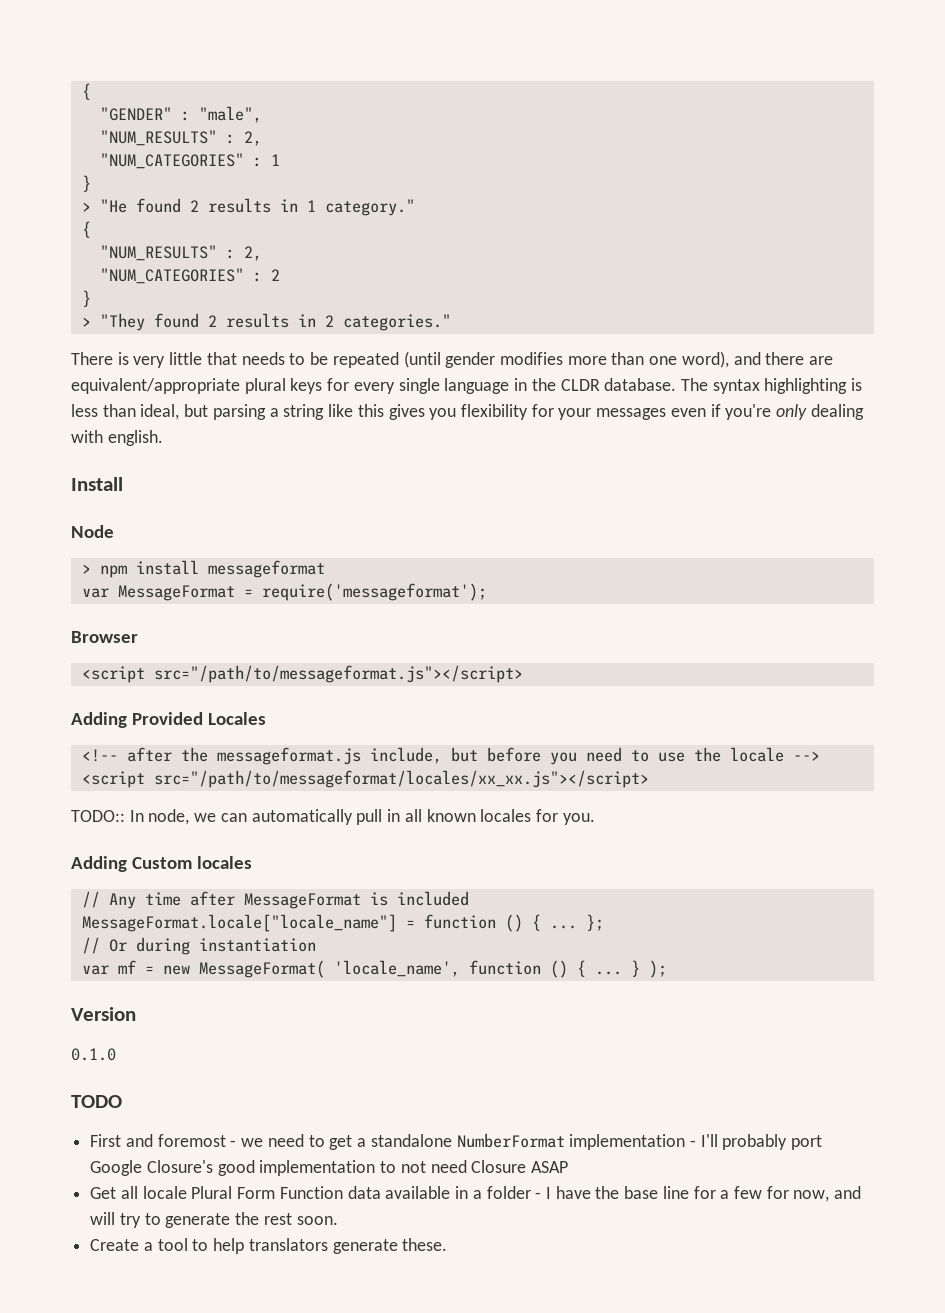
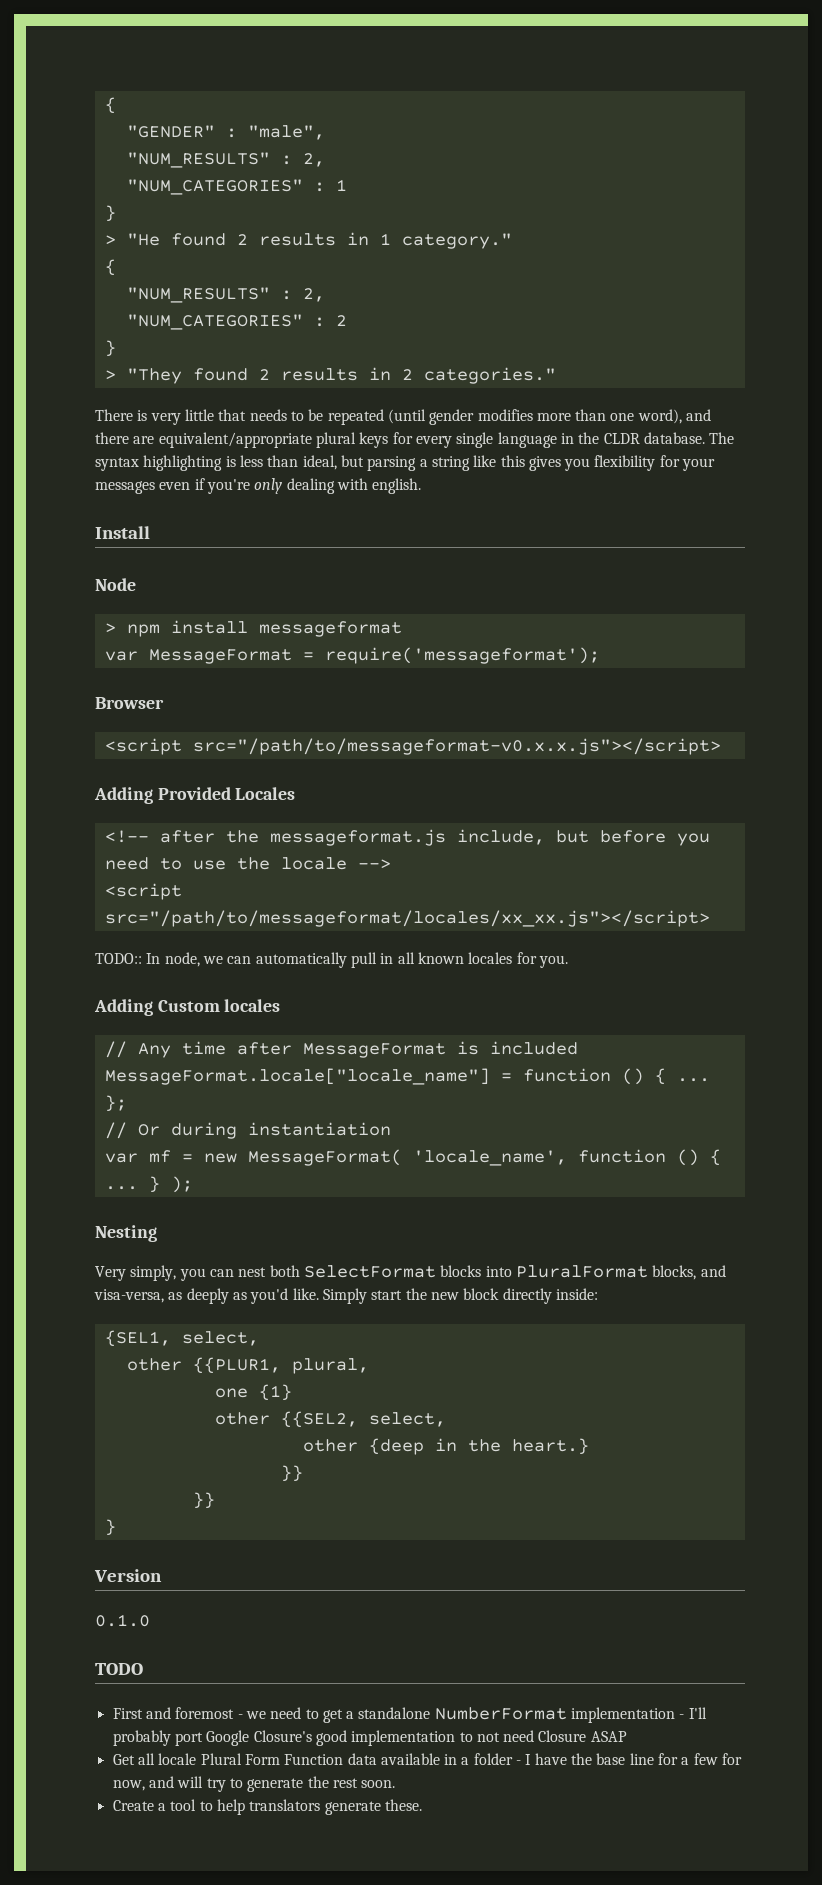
[153,665,523,683] src="/path/to/messageformat.js"></script> -> [192,738,721,755] src="/path/to/messageformat-v0.x.x.js"></script>
(667, 969) none -> [95,1225,157,1242] [95,1265,726,1281] [94,1288,598,1304] [104,1330,259,1347] [126,1357,369,1374] [214,1384,292,1401] [214,1411,446,1428] [302,1438,589,1455] [280,1465,303,1482] [192,1492,215,1509] [104,1519,116,1536] // Nesting // Very simply, you can nest both SelectFormat blocks into PluralFormat blocks, and visa-versa, as deeply as you'd like. Simply start the new block directly inside: // {SEL1, select, // other {{PLUR1, plural, // one {1} // other {{SEL2, select, // other {deep in the heart.} // }} // }} // }

